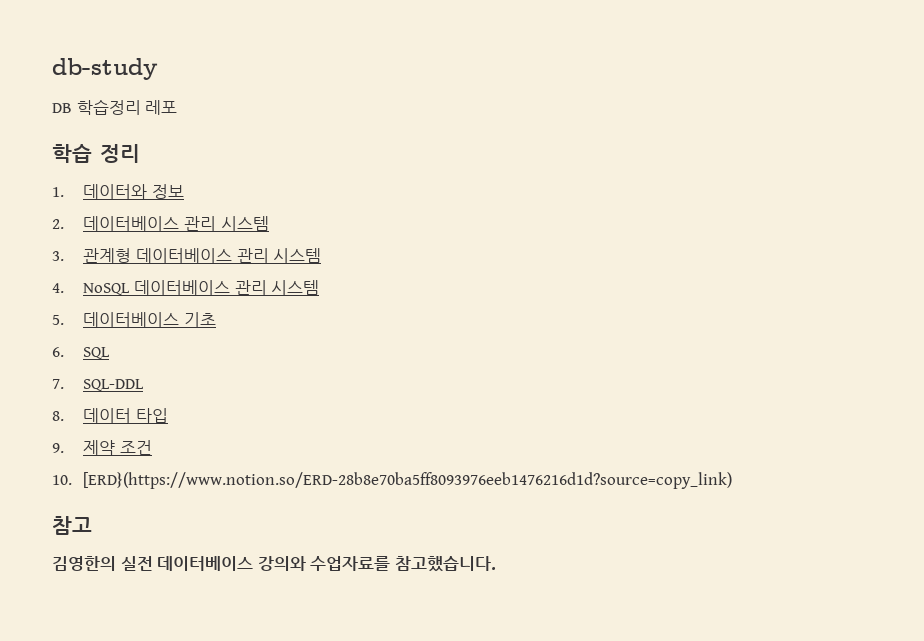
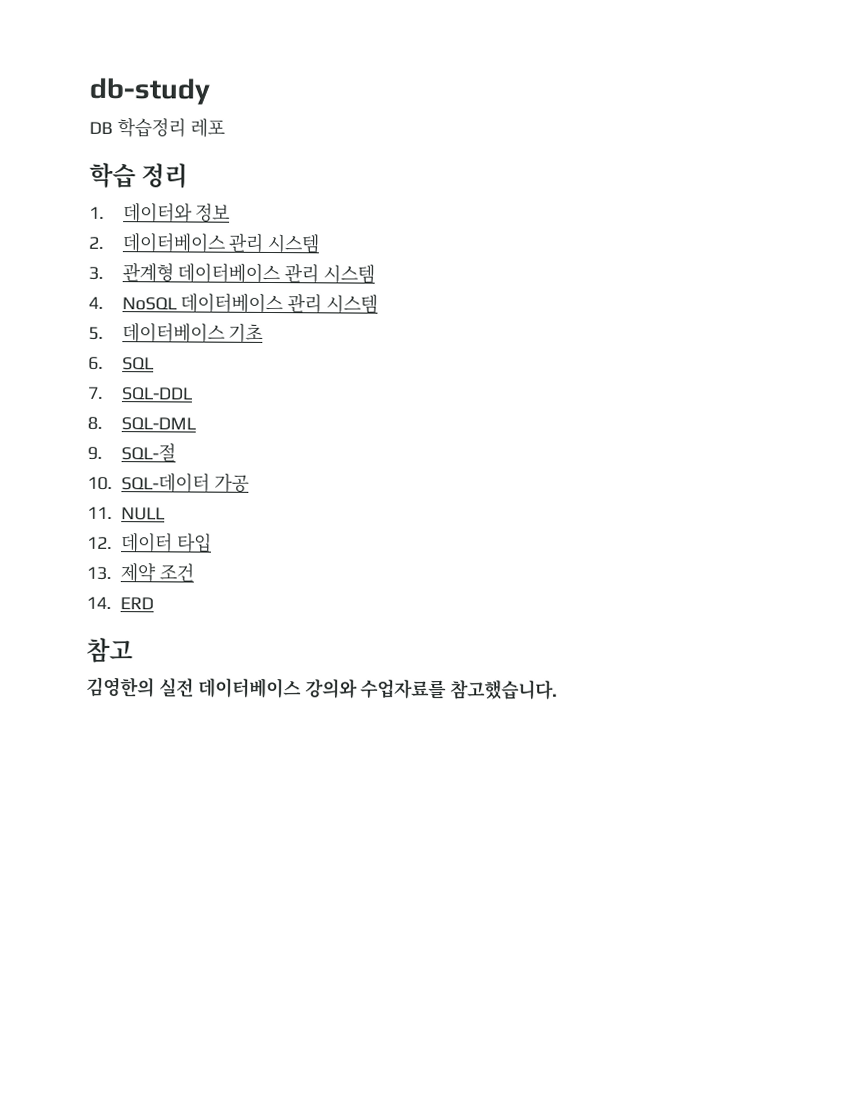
(64, 416) none -> [120,417,196,431] [87,443,176,462] [87,472,249,493] [87,506,165,521] [87,536,113,550] SQL-DML // 9. SQL-절 // 10. SQL-데이터 가공 // 11. NULL // 12.
[52,443,64,453] 9. -> [86,566,112,581] 13.
[52,472,733,489] 10. [ERD}(https://www.notion.so/ERD-28b8e70ba5ff8093976eeb1476216d1d?source=copy_link) -> [86,596,154,610] 14. ERD

